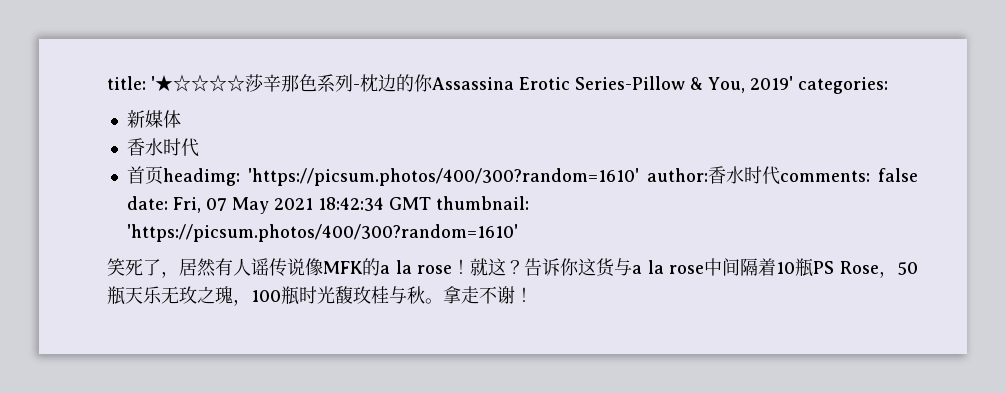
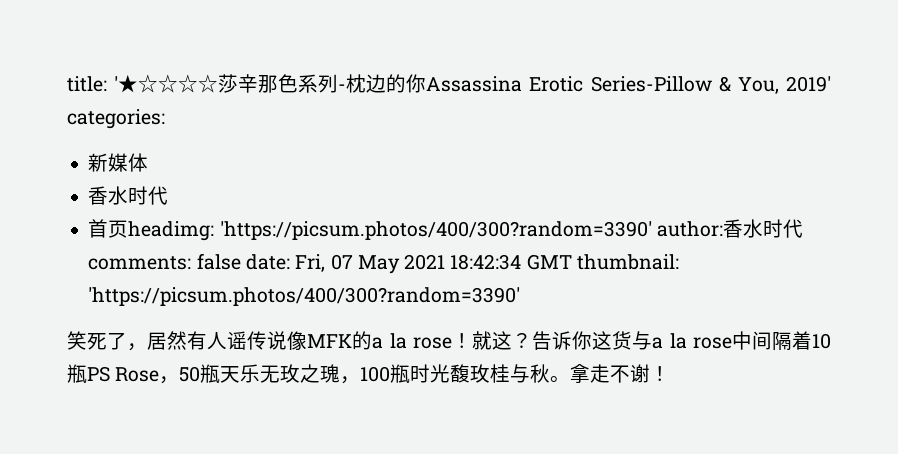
[247,168,639,186] 'https://picsum.photos/400/300?random=1610' -> [219,221,652,240] 'https://picsum.photos/400/300?random=3390'
[126,224,518,242] 'https://picsum.photos/400/300?random=1610' -> [88,287,521,306] 'https://picsum.photos/400/300?random=3390'

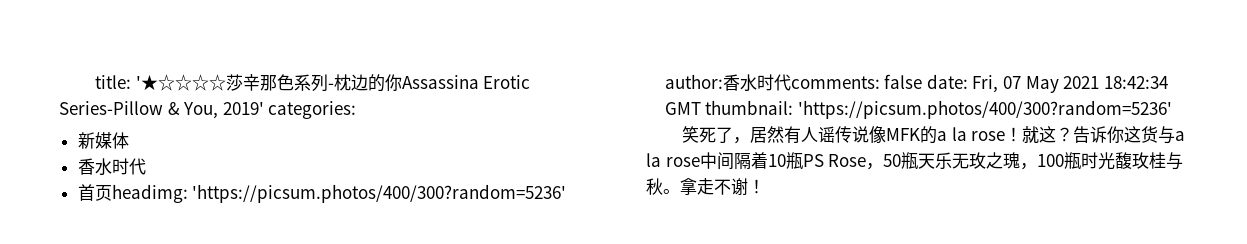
[219,221,652,240] 'https://picsum.photos/400/300?random=3390' -> [192,184,567,203] 'https://picsum.photos/400/300?random=5236'
[88,287,521,306] 'https://picsum.photos/400/300?random=3390' -> [797,100,1172,119] 'https://picsum.photos/400/300?random=5236'

